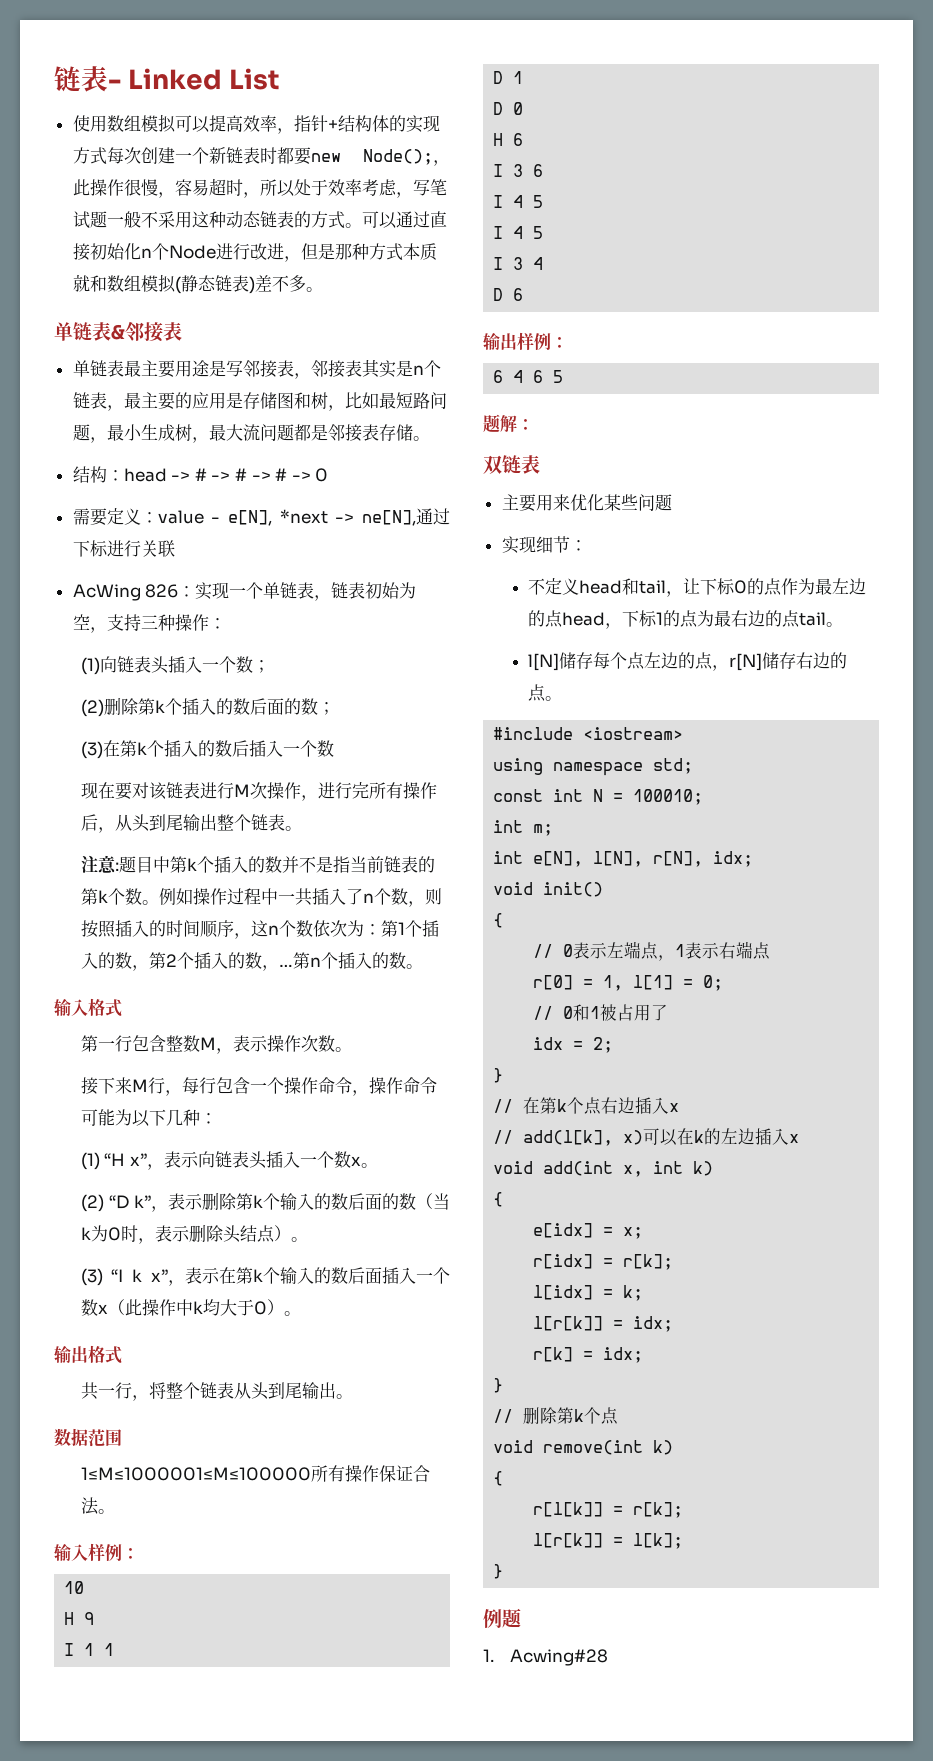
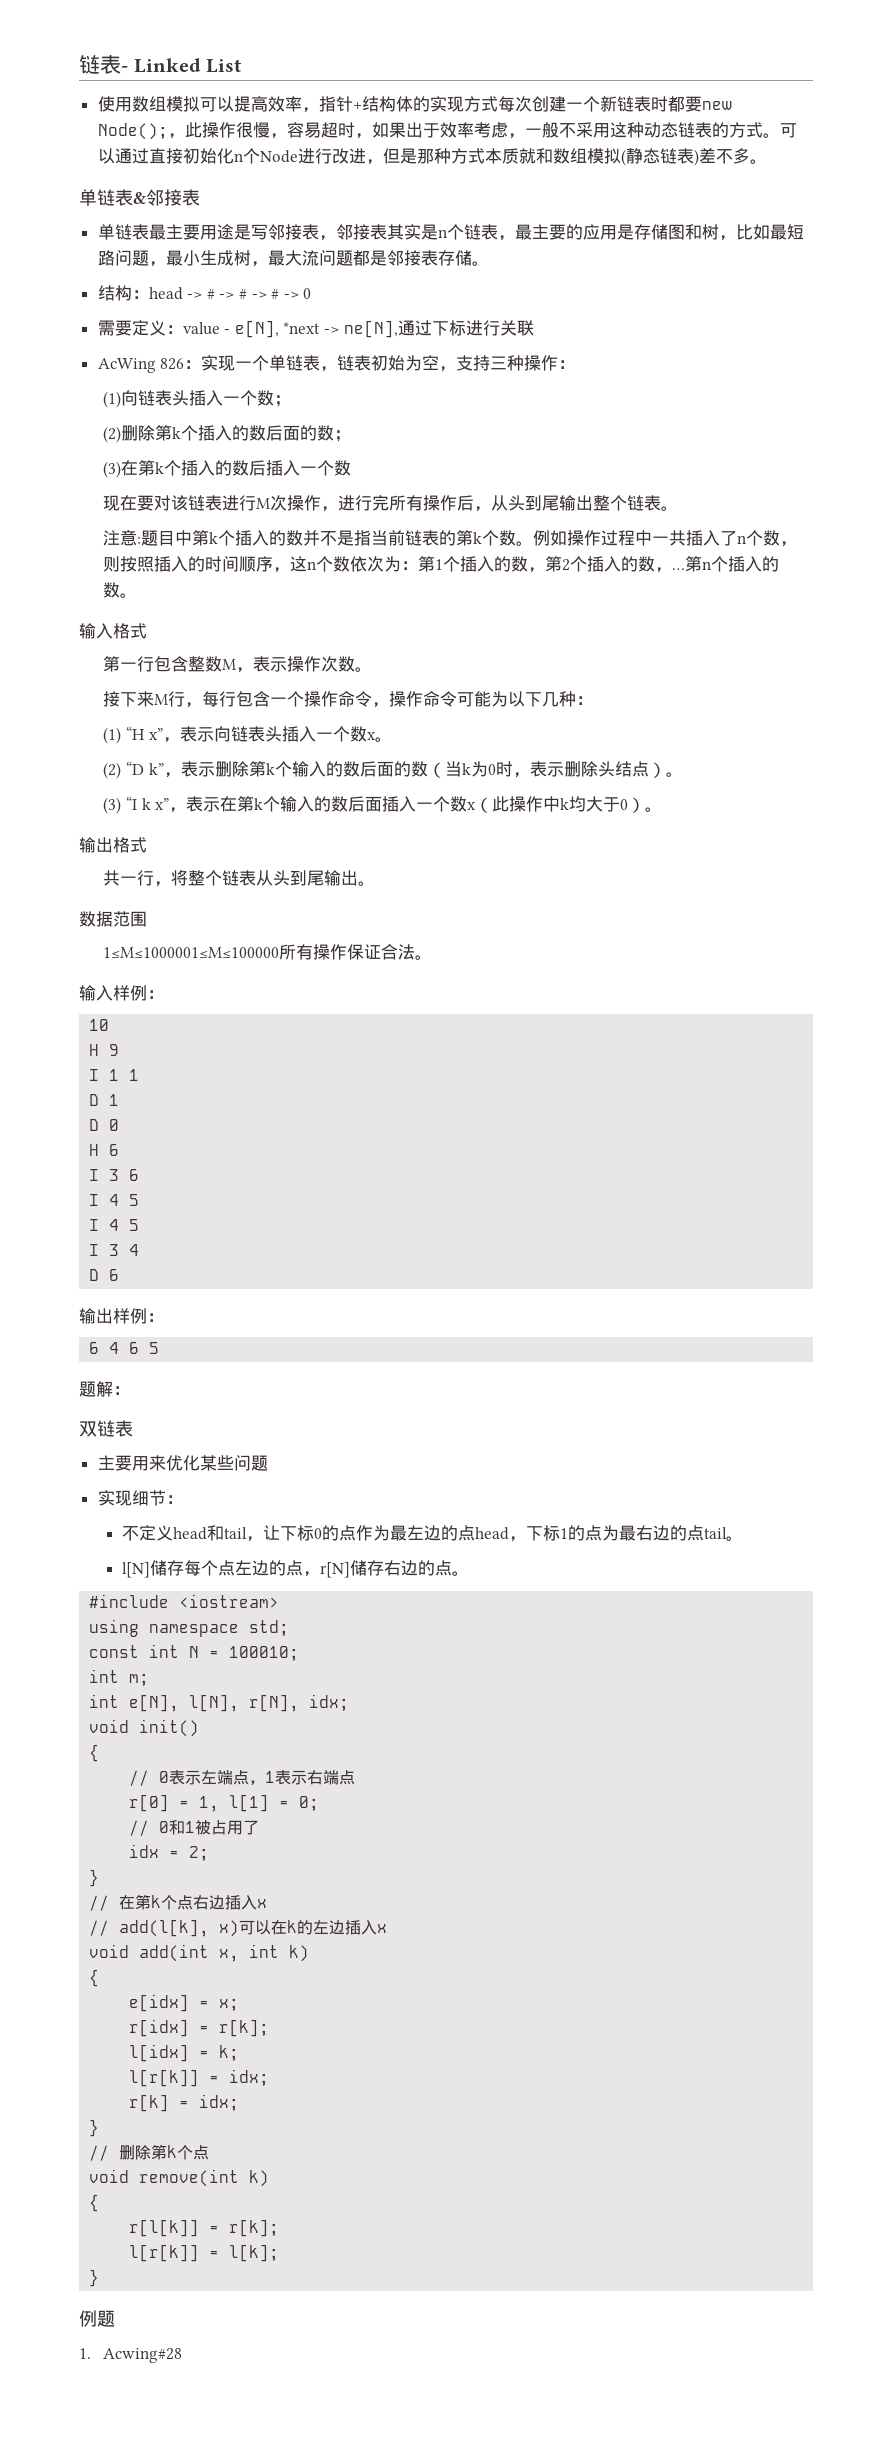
[259,179,311,197] 所以处 -> [371,122,423,138] 如果出
[412,179,447,196] [72,211,107,229] 写笔试题 -> (525, 136) none

